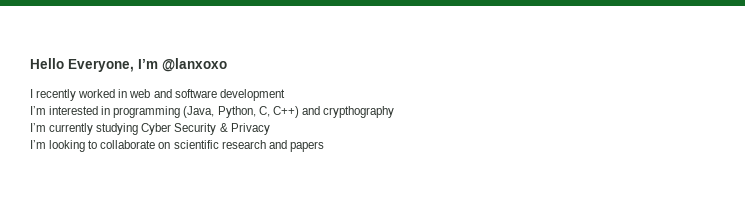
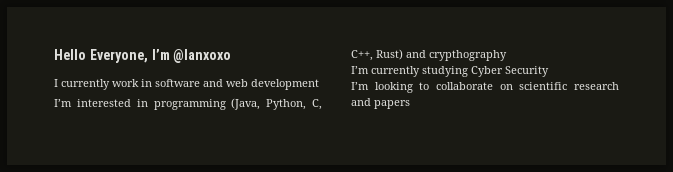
[36,89,217,101] recently worked in web and software -> [61,79,248,90] currently work in software and web
[272,106,299,118] C++) -> [351,49,403,61] C++, Rust)
[219,123,270,135] & Privacy -> (549, 71) none

